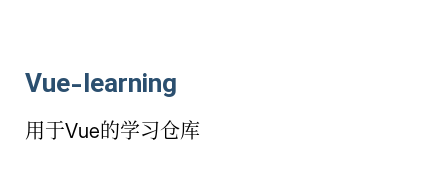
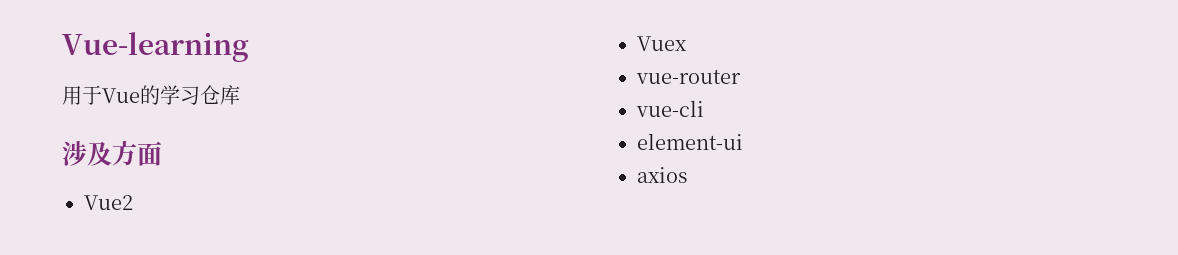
(200, 130) none -> [62,141,162,166] [84,195,133,210] [637,36,687,51] [636,69,741,84] [636,100,704,117] [637,133,743,150] [637,167,687,183] // 涉及方面 // Vue2 // Vuex // vue-router // vue-cli // element-ui // axios

